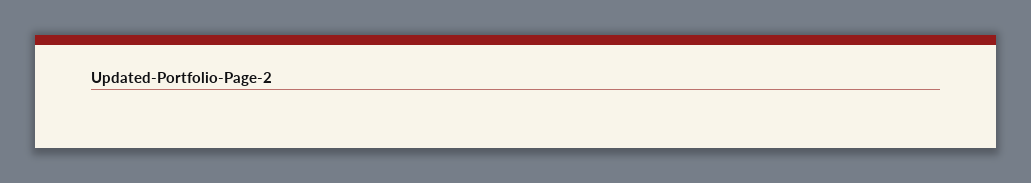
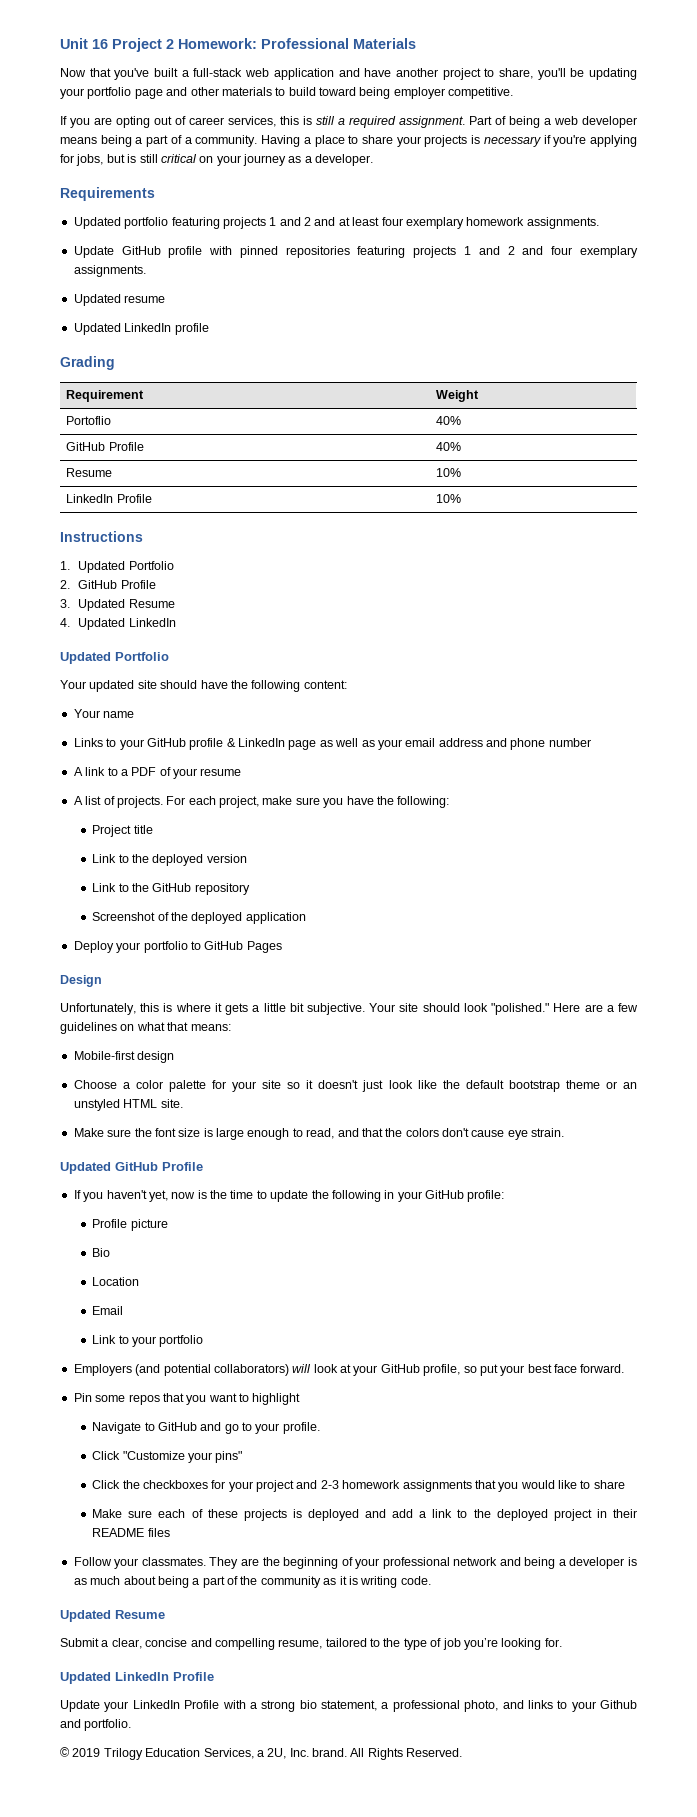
[91,72,272,86] Updated-Portfolio-Page-2 -> [60,38,416,52] [60,68,637,80] [60,87,514,99] [60,116,637,128] [60,135,637,147] [60,154,374,166] [60,187,155,201] [73,217,599,229] [73,246,639,258] [73,265,146,277] [73,294,166,306] [73,323,209,335] [60,356,115,370] [66,390,145,402] [436,390,480,402] [66,416,112,425] [436,416,462,425] [66,442,144,451] [436,442,462,451] [66,468,113,477] [436,468,462,477] [66,494,152,503] [436,494,462,503] [60,531,143,542] [60,561,174,573] [60,580,156,589] [60,599,175,611] [60,618,176,630] [60,652,169,664] [60,680,347,692] [73,709,135,718] [73,738,591,750] [73,767,242,779] [73,796,450,808] [92,825,153,837] [92,854,247,866] [92,883,250,895] [92,912,306,924] [73,941,282,953] [60,975,102,987] [60,1003,638,1015] [60,1022,231,1034] [73,1051,175,1063] [73,1080,638,1092] [73,1099,183,1111] [73,1128,565,1140] [60,1162,203,1174] [73,1190,505,1202] [92,1219,168,1231] [92,1248,111,1257] [92,1277,140,1286] [92,1306,124,1315] [92,1335,204,1347] [73,1364,625,1376] [73,1393,301,1405] [92,1422,320,1434] [92,1451,243,1463] [92,1480,625,1492] [92,1509,637,1521] [92,1528,170,1537] [73,1557,638,1569] [73,1576,431,1588] [60,1610,165,1622] [60,1638,562,1650] [60,1672,214,1684] [60,1700,637,1712] [60,1719,132,1731] [60,1747,463,1760] Unit 16 Project 2 Homework: Professional Materials // Now that you've built a full-stack web application and have another project to share, you'll be updating your portfolio page and other materials to build toward being employer competitive. // If you are opting out of career services, this is still a required assignment. Part of being a web developer means being a part of a community. Having a place to share your projects is necessary if you're applying for jobs, but is still critical on your journey as a developer. // Requirements // Updated portfolio featuring projects 1 and 2 and at least four exemplary homework assignments. // Update GitHub profile with pinned repositories featuring projects 1 and 2 and four exemplary assignments. // Updated resume // Updated LinkedIn profile // Grading // Requirement | Weight // Portoflio | 40% // GitHub Profile | 40% // Resume | 10% // LinkedIn Profile | 10% // Instructions // 1. Updated Portfolio // 2. GitHub Profile // 3. Updated Resume // 4. Updated LinkedIn // Updated Portfolio // Your updated site should have the following content: // Your name // Links to your GitHub profile & LinkedIn page as well as your email address and phone number // A link to a PDF of your resume // A list of projects. For each project, make sure you have the following: // Project title // Link to the deployed version // Link to the GitHub repository // Screenshot of the deployed application // Deploy your portfolio to GitHub Pages // Design // Unfortunately, this is where it gets a little bit subjective. Your site should look "polished." Here are a few guidelines on what that means: // Mobile-first design // Choose a color palette for your site so it doesn't just look like the default bootstrap theme or an unstyled HTML site. // Make sure the font size is large enough to read, and that the colors don't cause eye strain. // Updated GitHub Profile // If you haven't yet, now is the time to update the following in your GitHub profile: // Profile picture // Bio // Location // Email // Link to your portfolio // Employers (and potential collaborators) will look at your GitHub profile, so put your best face forward. // Pin some repos that you want to highlight // Navigate to GitHub and go to your profile. // Click "Customize your pins" // Click the checkboxes for your project and 2-3 homework assignments that you would like to share // Make sure each of these projects is deployed and add a link to the deployed project in their README files // Follow your classmates. They are the beginning of your professional network and being a developer is as much about being a part of the community as it is writing code. // Updated Resume // Submit a clear, concise and compelling resume, tailored to the type of job you’re looking for. // Updated LinkedIn Profile // Update your LinkedIn Profile with a strong bio statement, a professional photo, and links to your Github and portfolio. // © 2019 Trilogy Education Services, a 2U, Inc. brand. All Rights Reserved.

